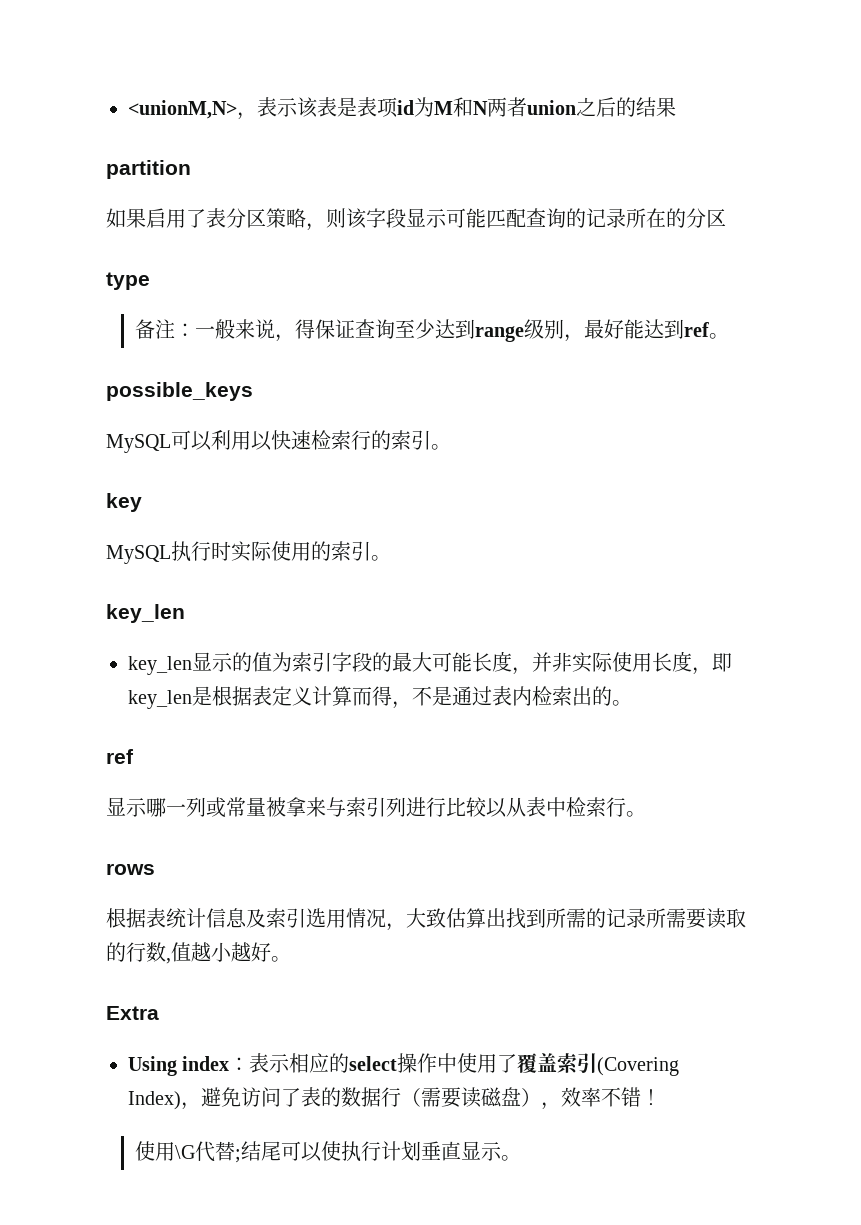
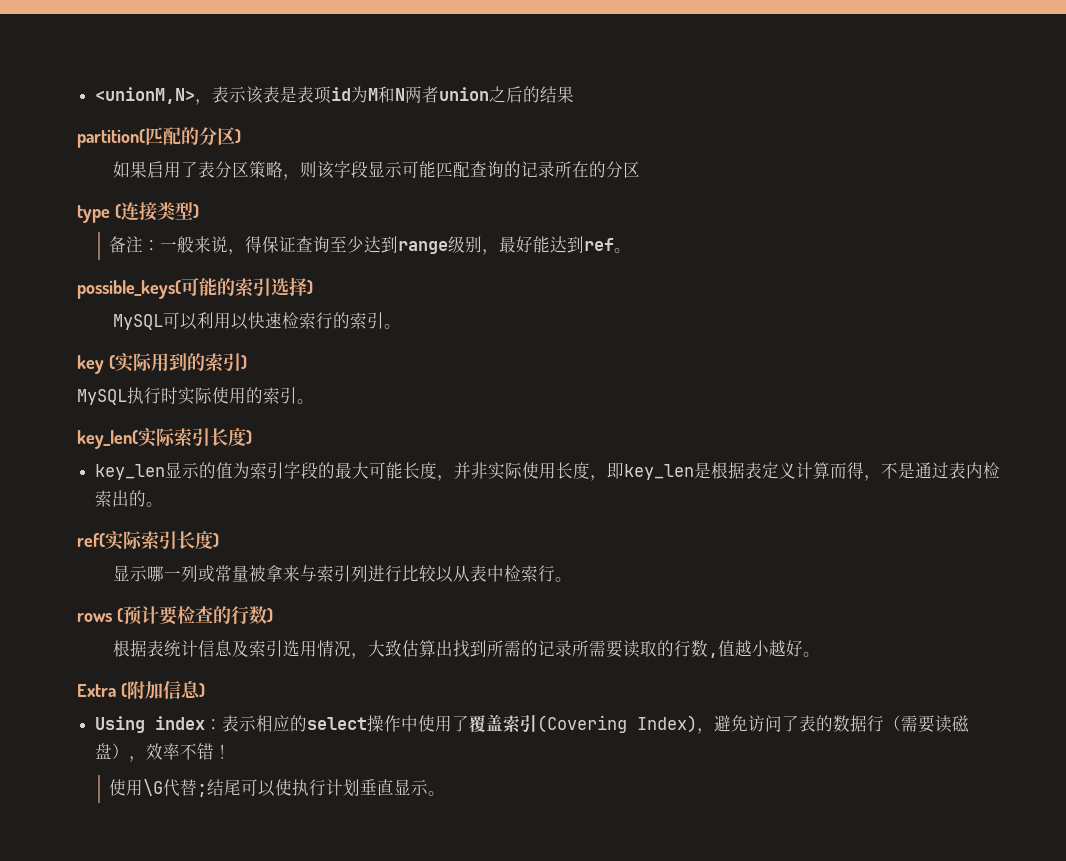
[106,160,191,179] partition -> [77,127,241,148] partition(匹配的分区)
(150, 281) none -> [114,202,199,221] (连接类型)
[106,382,253,401] possible_keys -> [77,277,313,299] possible_keys(可能的索引选择)
(142, 502) none -> [108,353,247,372] (实际用到的索引)
[106,604,185,623] key_len -> [77,428,252,449] key_len(实际索引长度)
[106,749,134,764] ref -> [77,531,219,550] ref(实际索引长度)
(155, 869) none -> [116,606,273,625] (预计要检查的行数)
(159, 1013) none -> [120,681,205,700] (附加信息)

